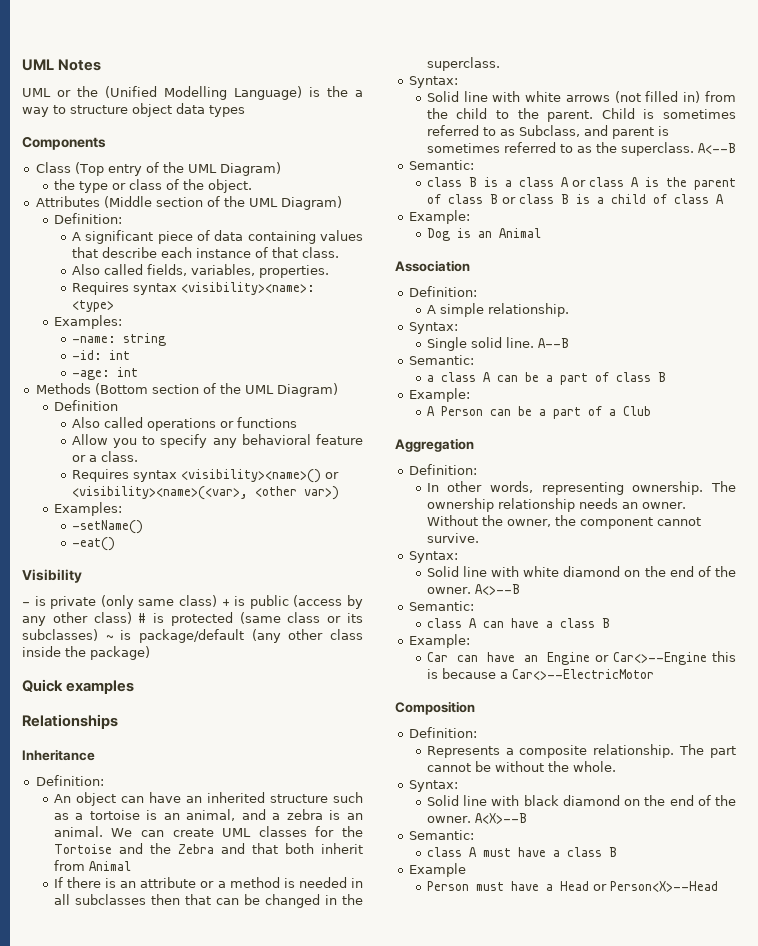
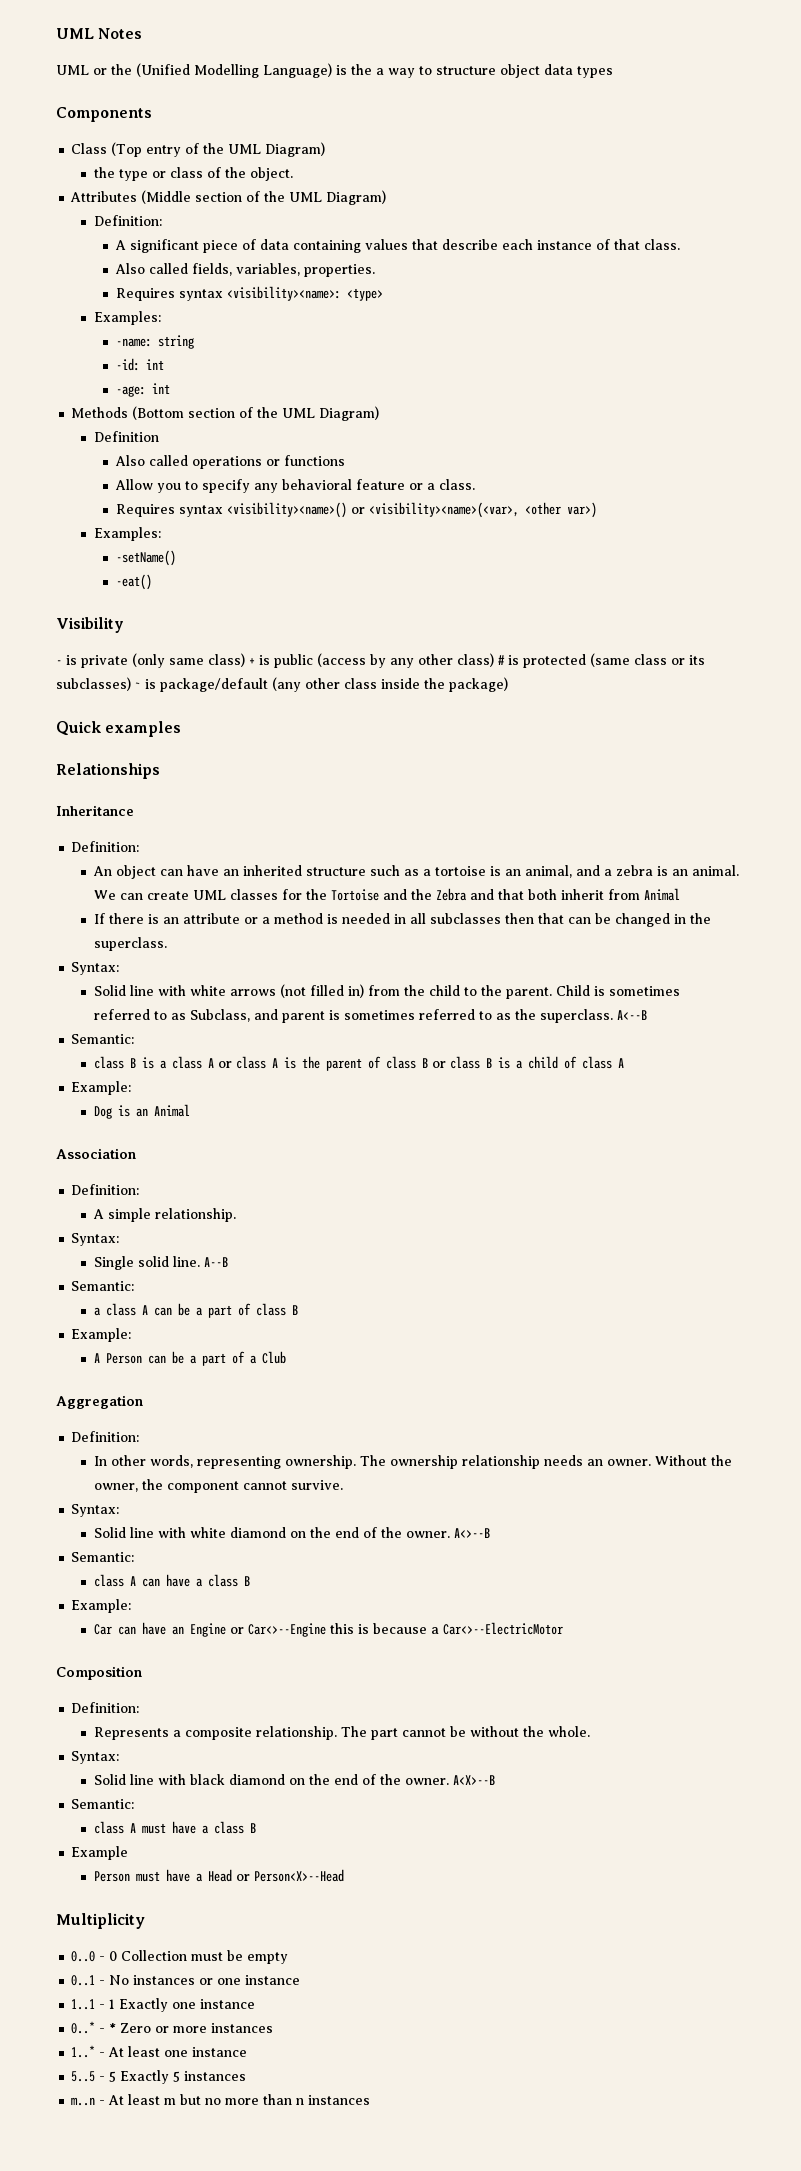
(718, 886) none -> [56,1913,145,1929] [71,1950,289,1964] [71,1975,301,1986] [71,1998,256,2012] [71,2021,274,2034] [71,2045,248,2058] [71,2070,247,2084] [71,2094,371,2106] // Multiplicity // 0..0 - 0 Collection must be empty // 0..1 - No instances or one instance // 1..1 - 1 Exactly one instance // 0..* - * Zero or more instances // 1..* - At least one instance // 5..5 - 5 Exactly 5 instances // m..n - At least m but no more than n instances

